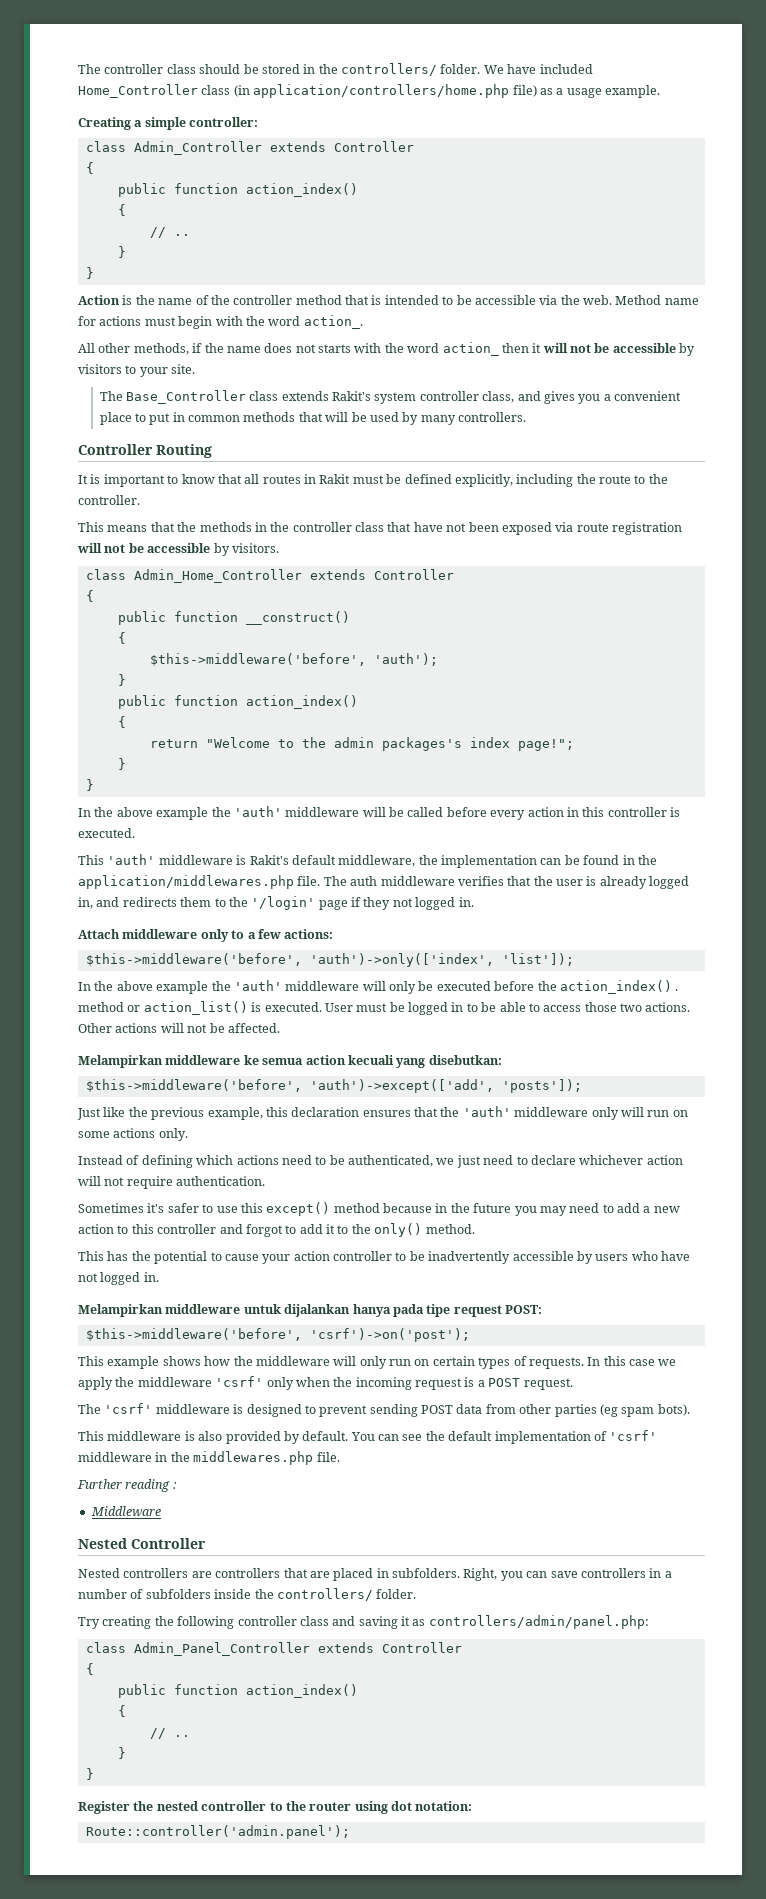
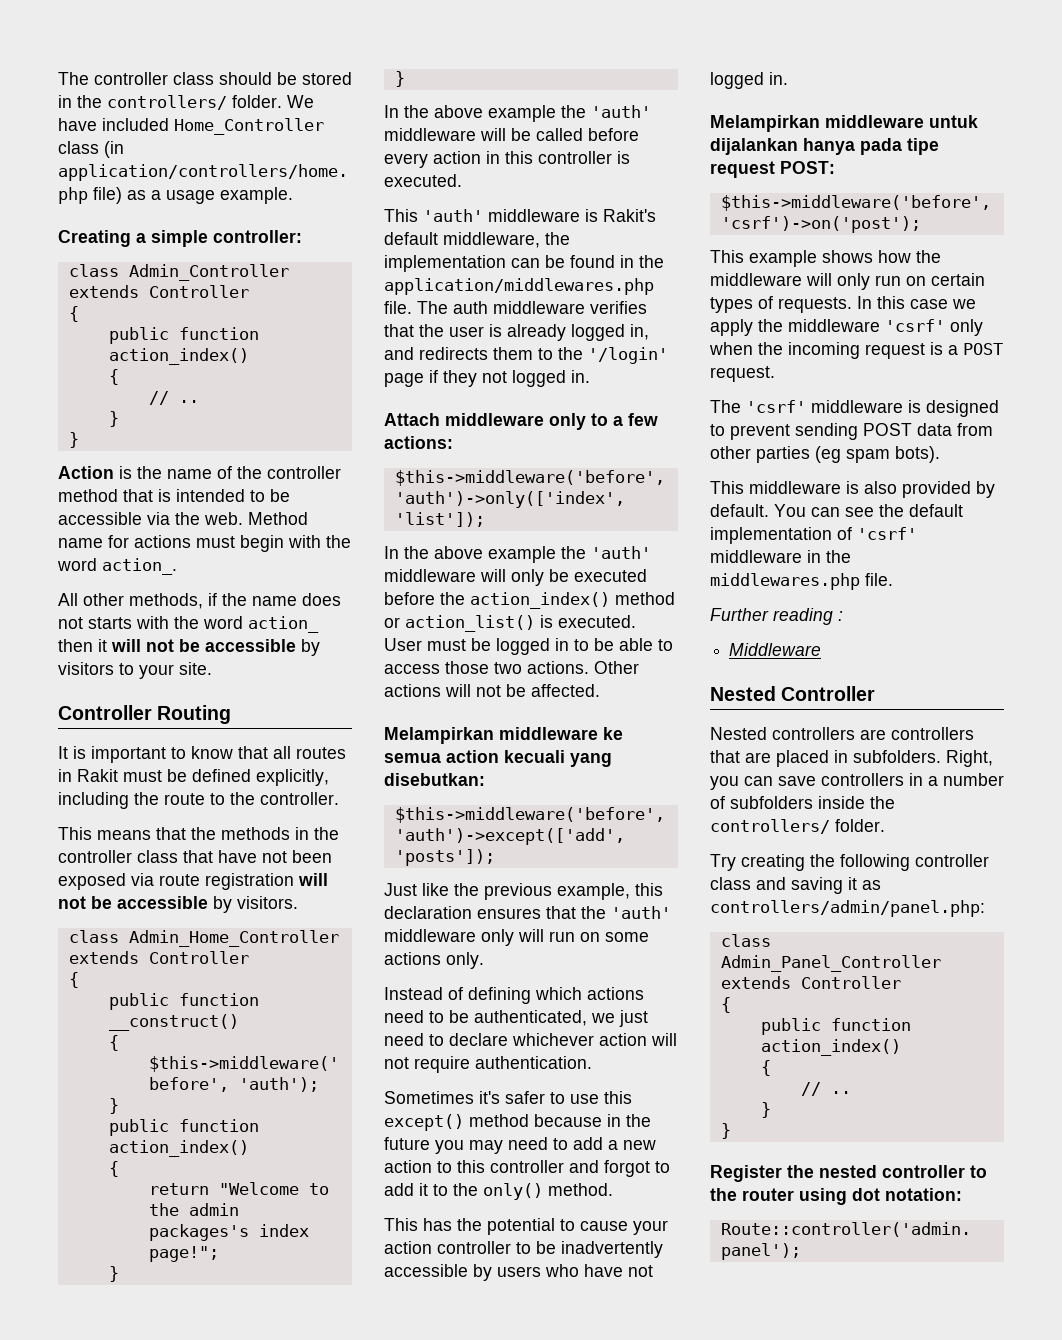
[99,390,682,404] [99,412,527,425] // The Base_Controller class extends Rakit's system controller class, and gives you a convenient place to put in common methods that will be used by many controllers. -> (212, 668) none
[675,989,679,991] . -> (610, 600) none

